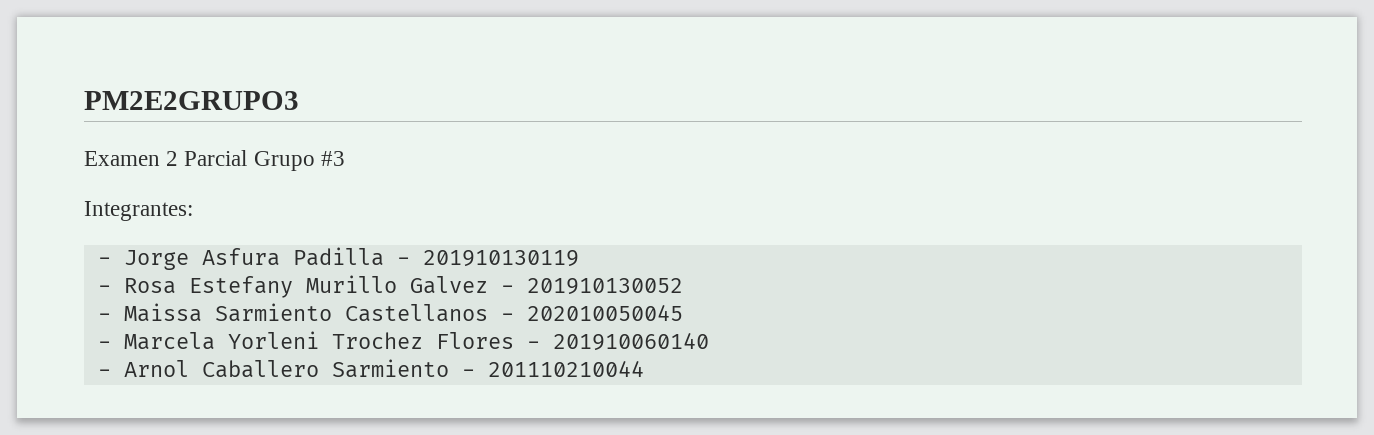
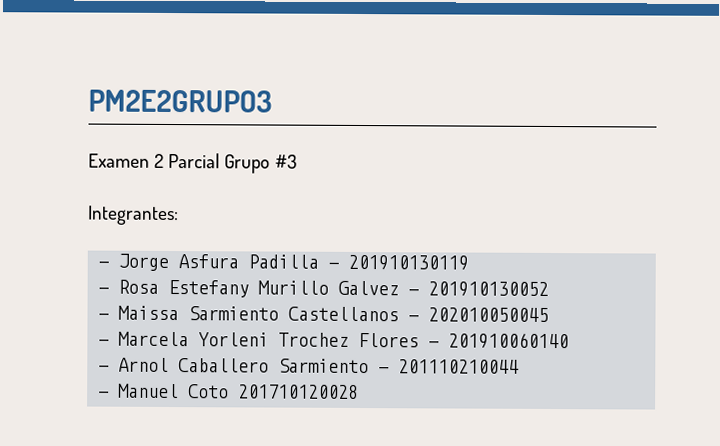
(644, 369) none -> [98,383,360,399] // - Manuel Coto 201710120028

